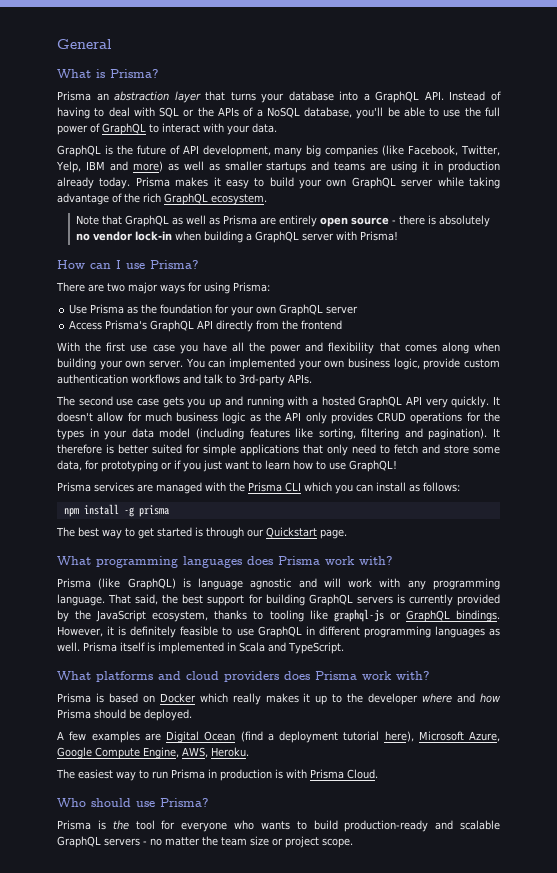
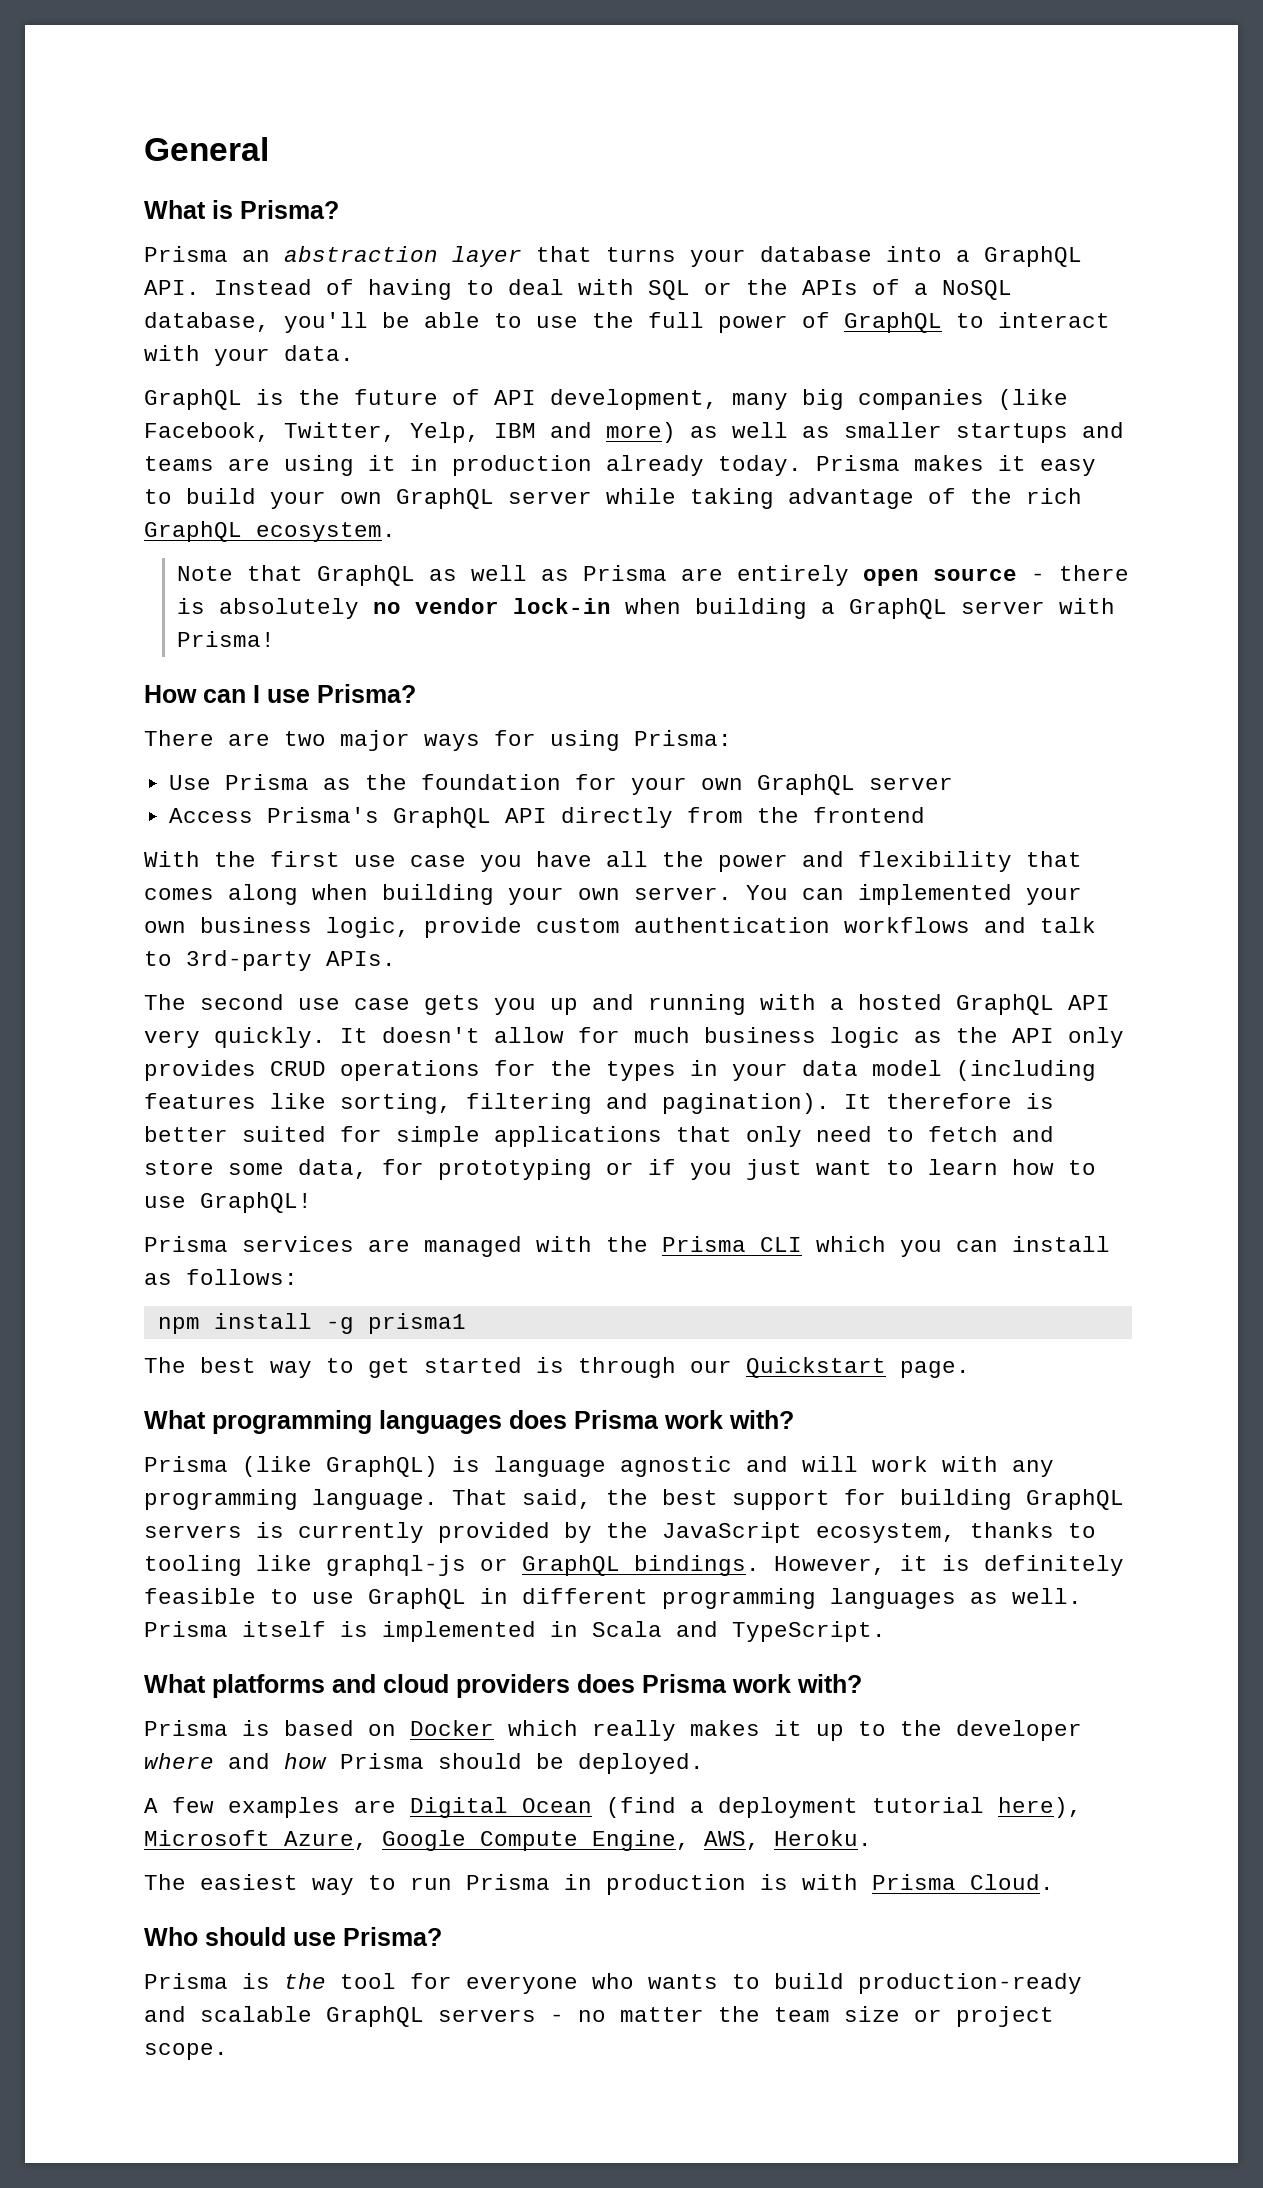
[138,505,169,517] prisma -> [367,1313,466,1334] prisma1

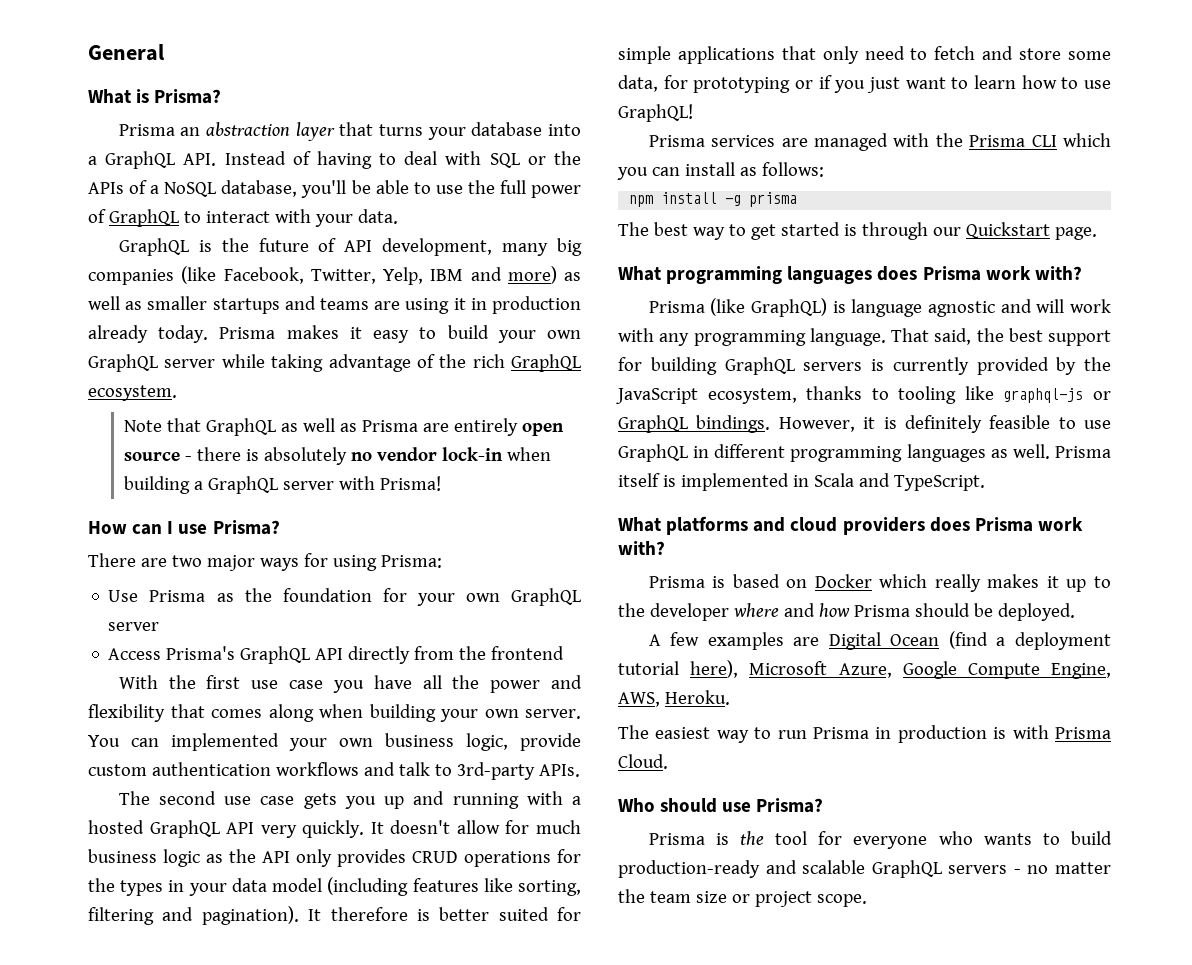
[367,1313,466,1334] prisma1 -> [749,192,798,207] prisma

